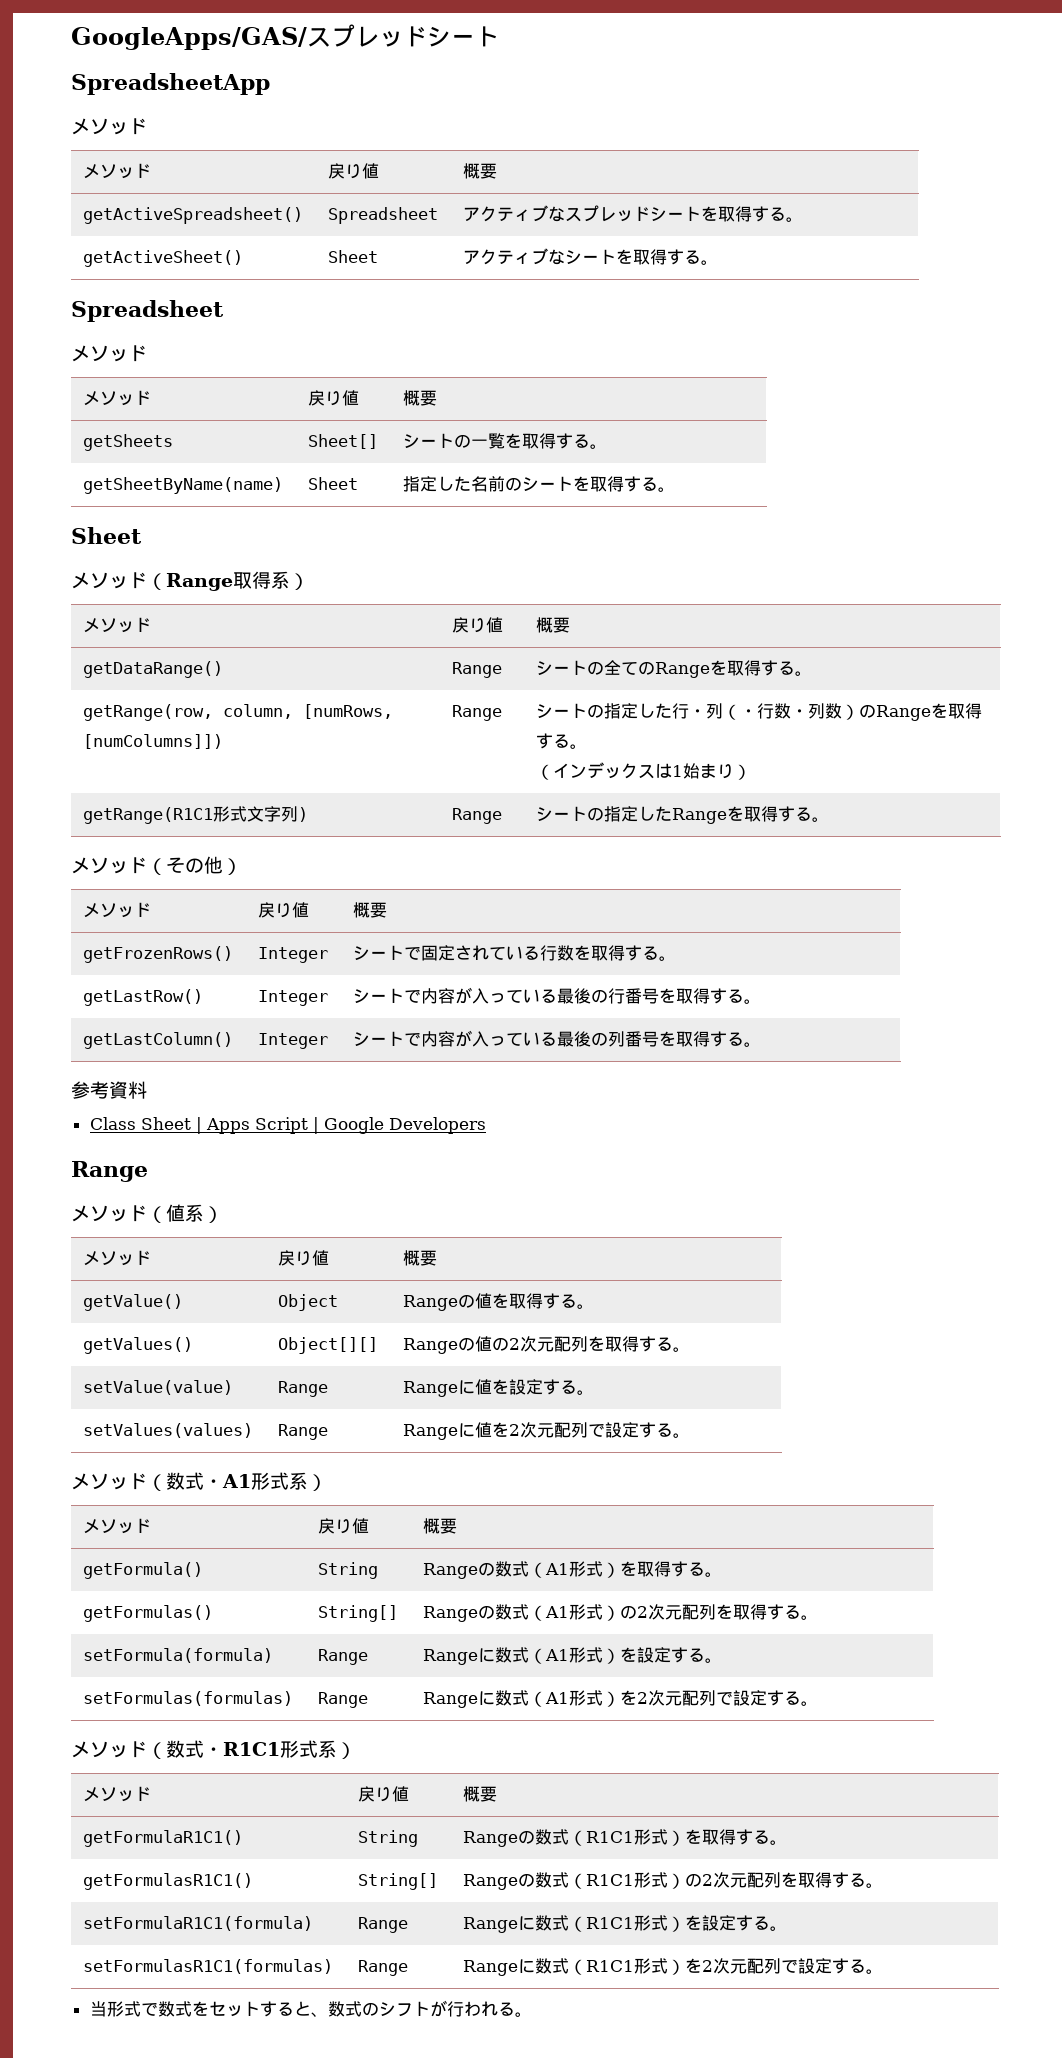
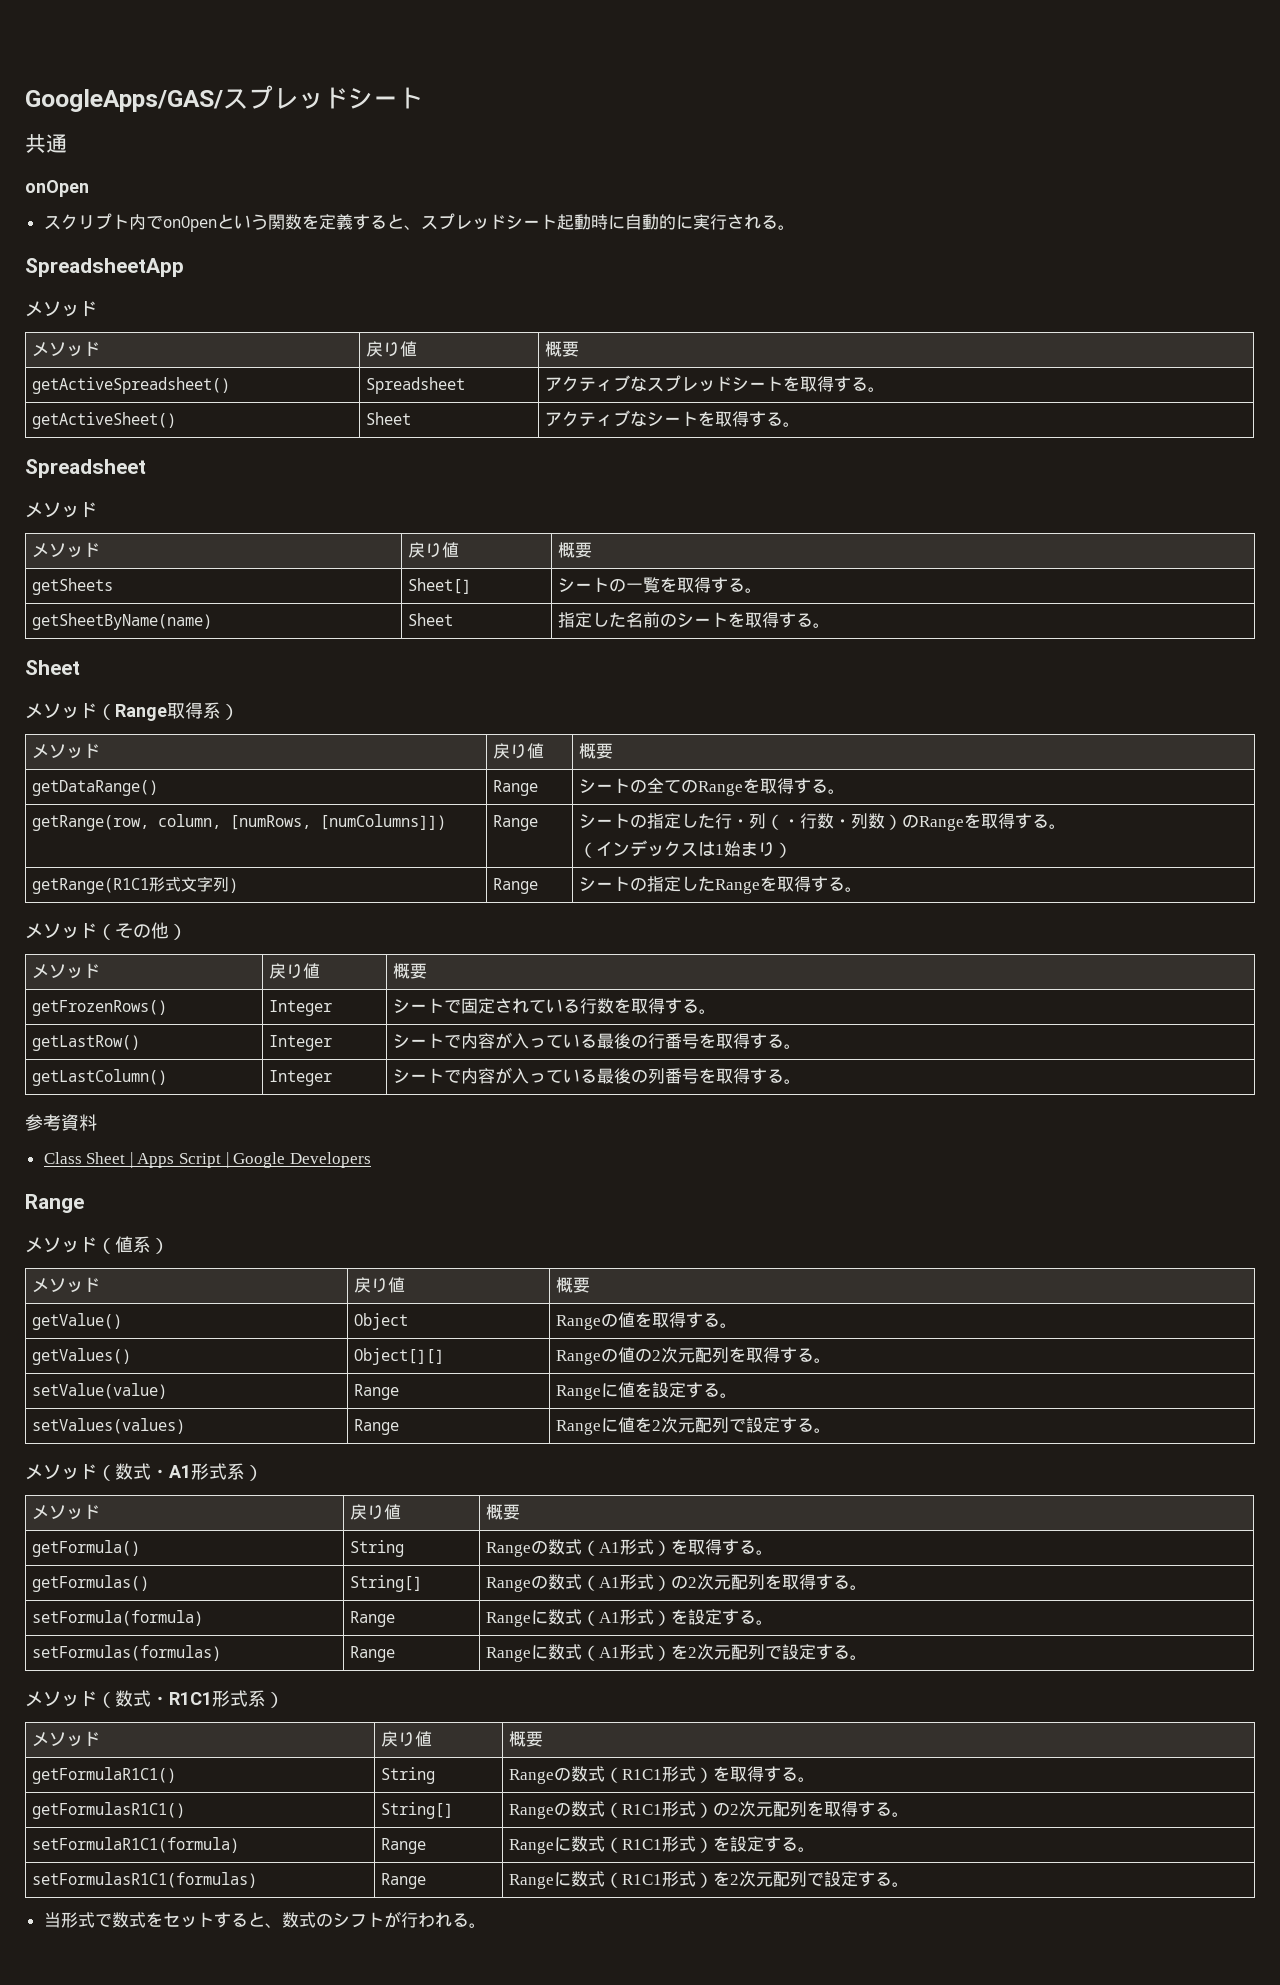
(499, 36) none -> [25,134,67,153] [25,180,89,197] [43,213,795,232] // 共通 // onOpen // スクリプト内でonOpenという関数を定義すると、スプレッドシート起動時に自動的に実行される。

